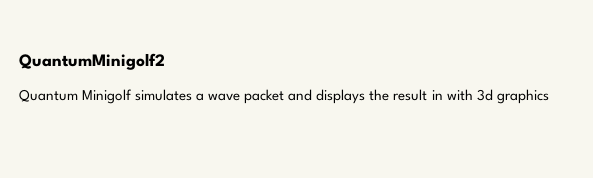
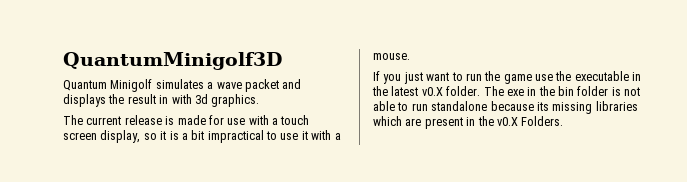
[19,53,165,70] QuantumMinigolf2 -> [63,52,282,70] QuantumMinigolf3D
[496,89,549,104] graphics -> [211,94,260,107] [63,115,310,125] [63,130,341,143] [373,53,410,60] [373,71,642,84] [372,86,641,96] [373,101,638,114] [373,116,564,129] graphics. // The current release is made for use with a touch screen display, so it is a bit impractical to use it with a mouse. // If you just want to run the game use the executable in the latest v0.X folder. The exe in the bin folder is not able to run standalone because its missing libraries which are present in the v0.X Folders.

